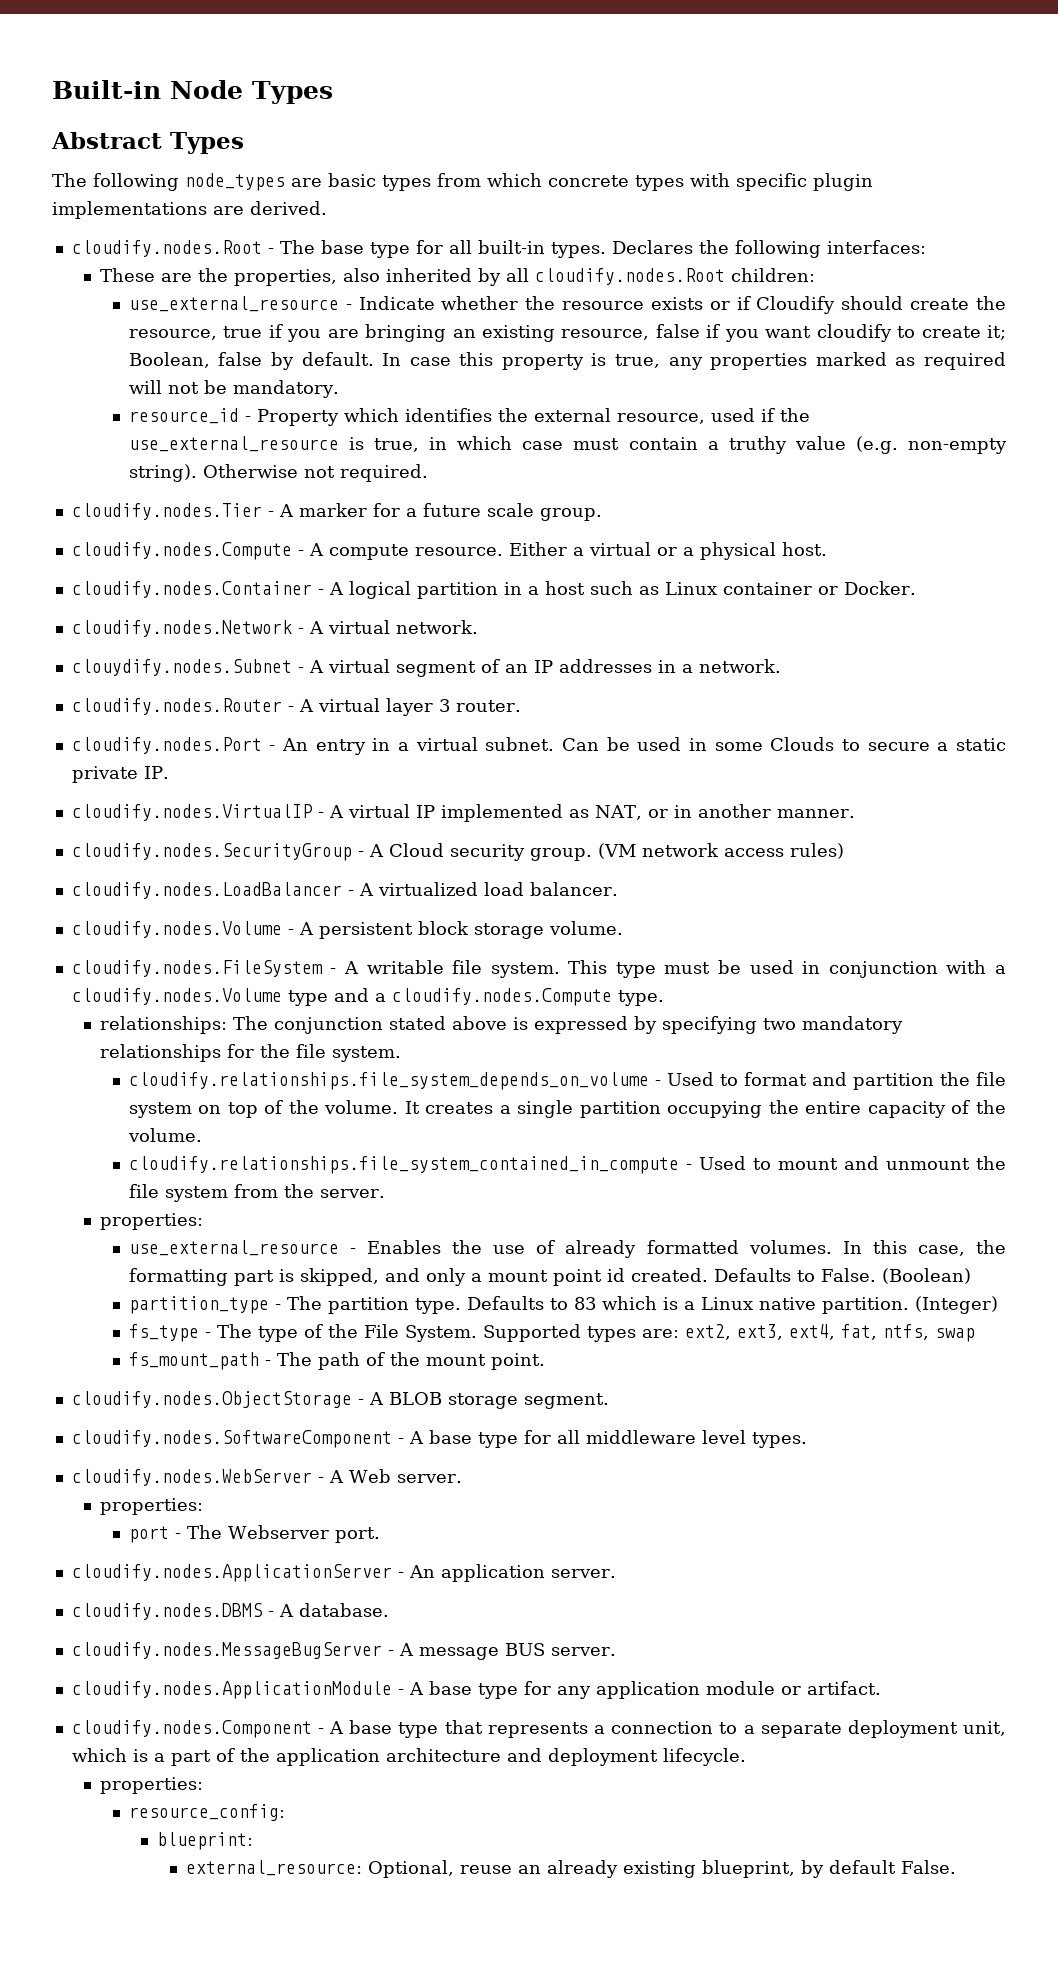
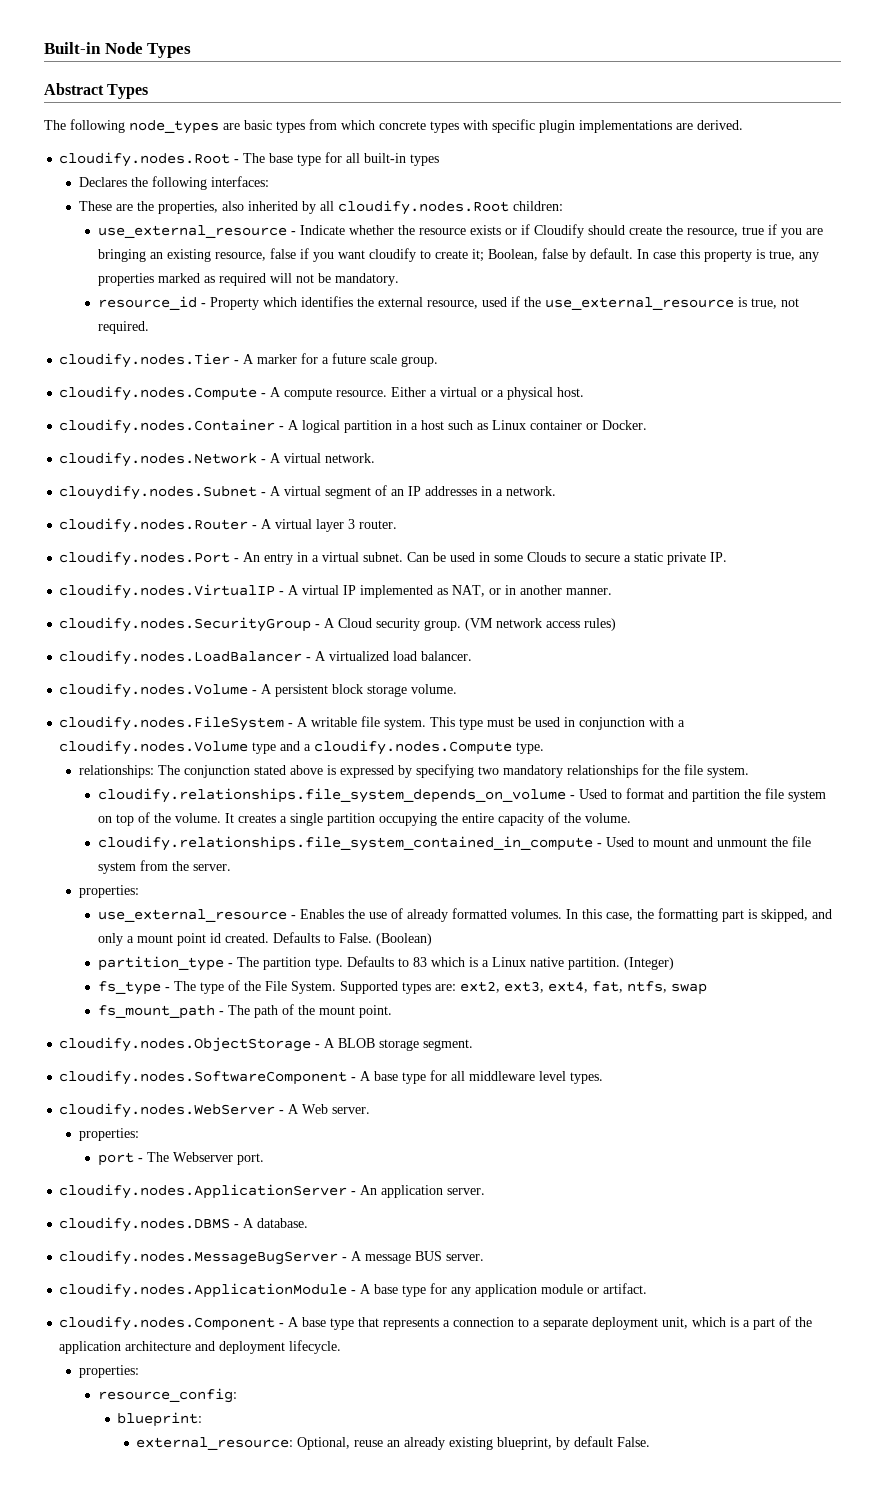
[550,242,606,258] types. -> [410,154,440,166] types //
[429,436,1007,454] [128,464,298,482] in which case must contain a truthy value (e.g. non-empty string). Otherwise -> (777, 303) none

